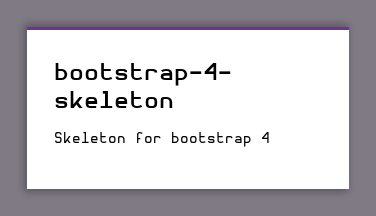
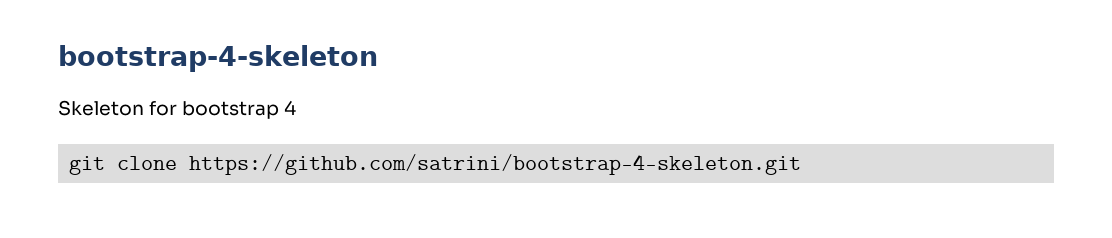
(270, 137) none -> [69,154,802,175] // git clone https://github.com/satrini/bootstrap-4-skeleton.git

